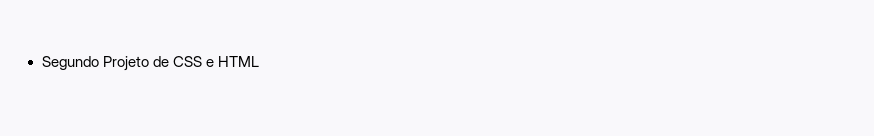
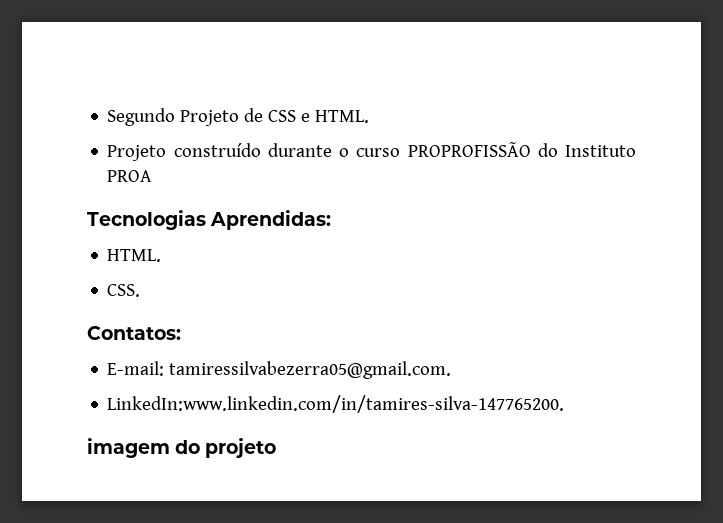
[217,56,259,67] HTML -> [315,110,370,123] [107,142,636,161] [107,170,153,182] [87,210,332,230] [107,249,162,262] [107,284,141,297] [87,326,181,340] [107,361,452,379] [107,395,565,413] [87,438,277,458] HTML. // Projeto construído durante o curso PROPROFISSÃO do Instituto PROA // Tecnologias Aprendidas: // HTML. // CSS. // Contatos: // E-mail: tamiressilvabezerra05@gmail.com. // LinkedIn:www.linkedin.com/in/tamires-silva-147765200. // imagem do projeto

